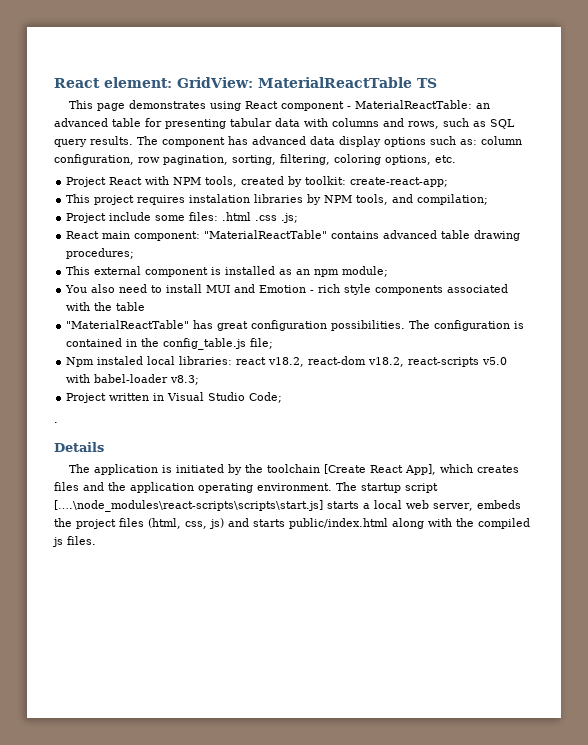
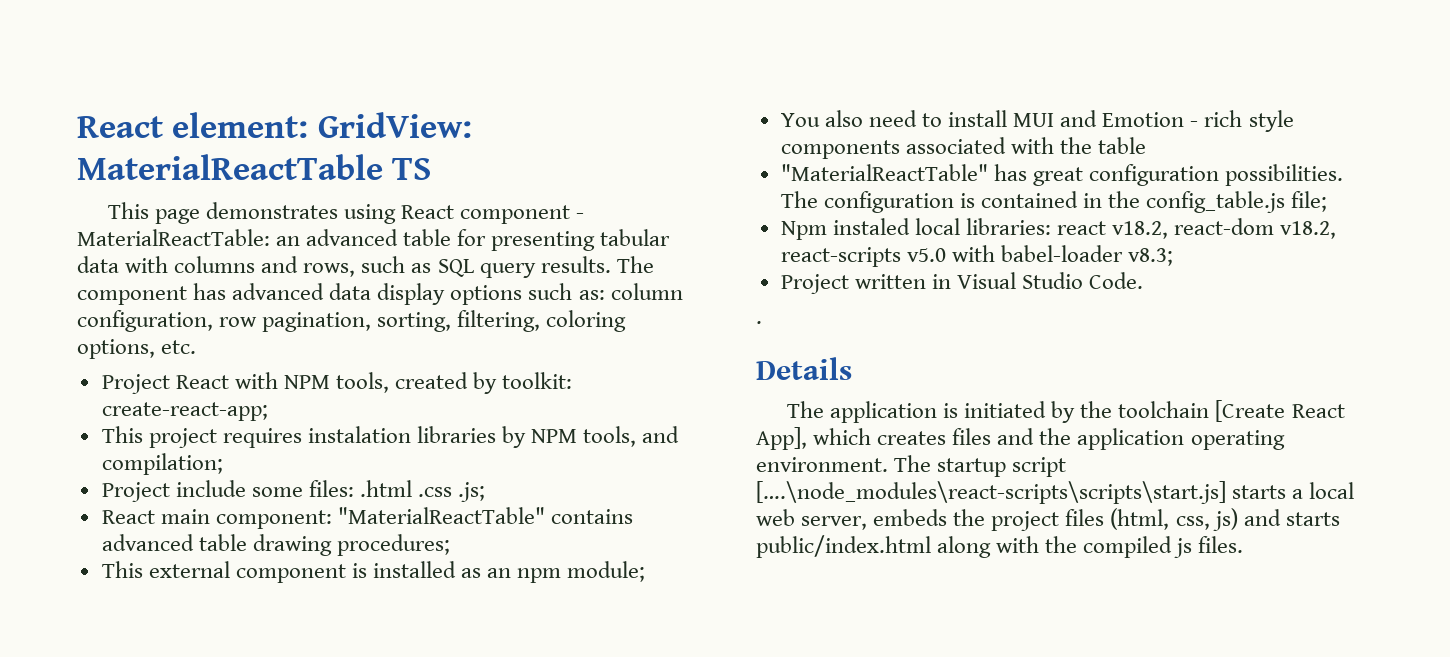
[249,392,283,403] Code; -> [1089,272,1144,289] Code.

